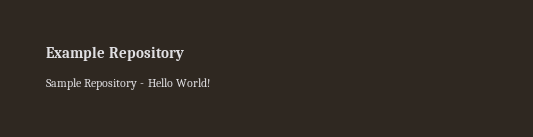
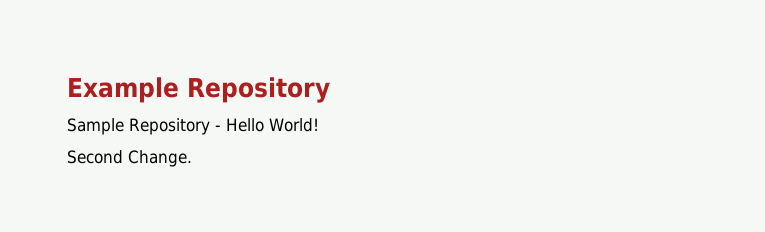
(210, 82) none -> [67,150,192,167] // Second Change.

